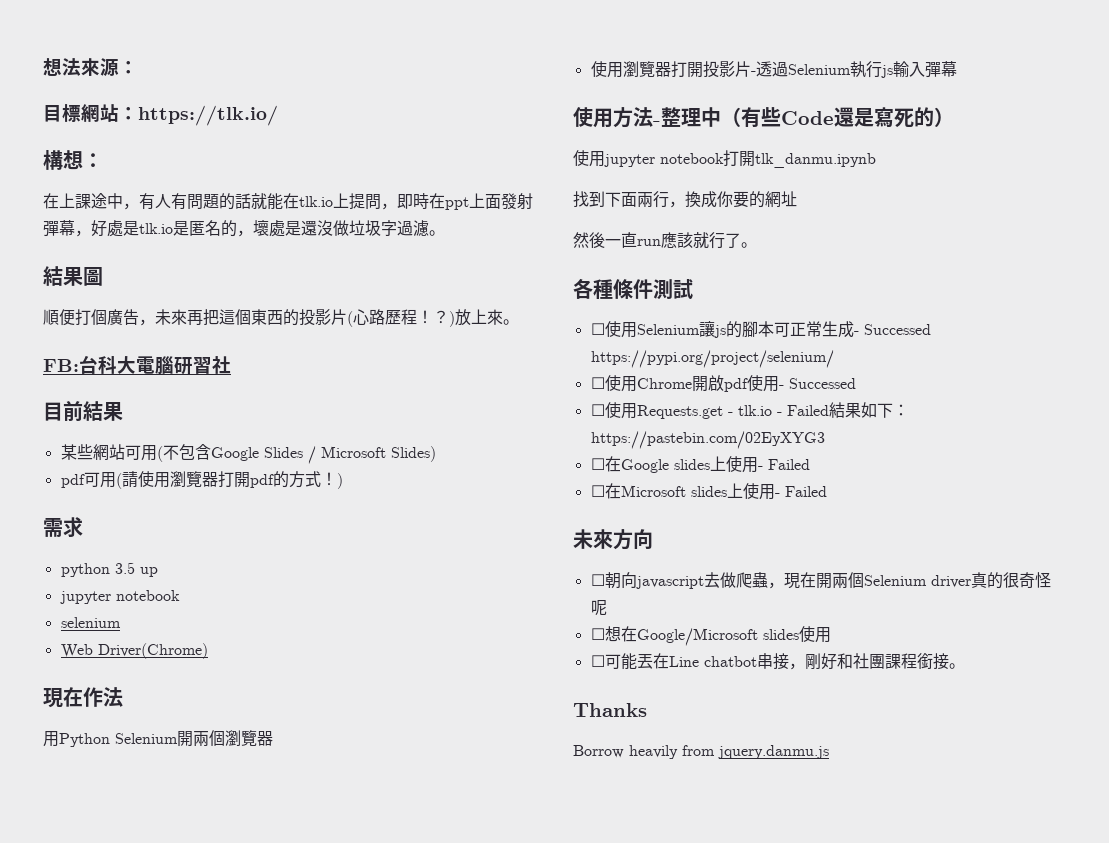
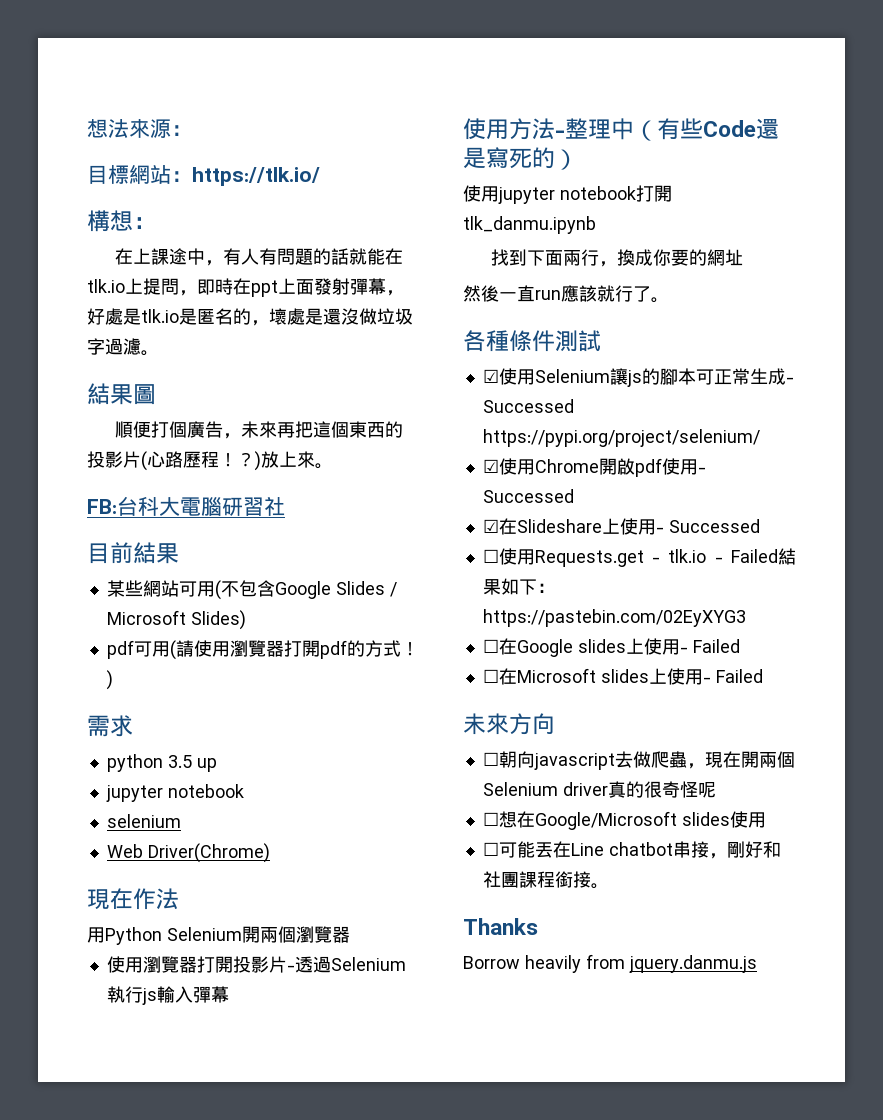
[590,323,605,335] ☐ -> [482,369,499,383] ☑
[590,377,605,389] ☐ -> [482,459,499,473] ☑
(856, 383) none -> [482,518,760,535] // ☑在Slideshare上使用- Successed

